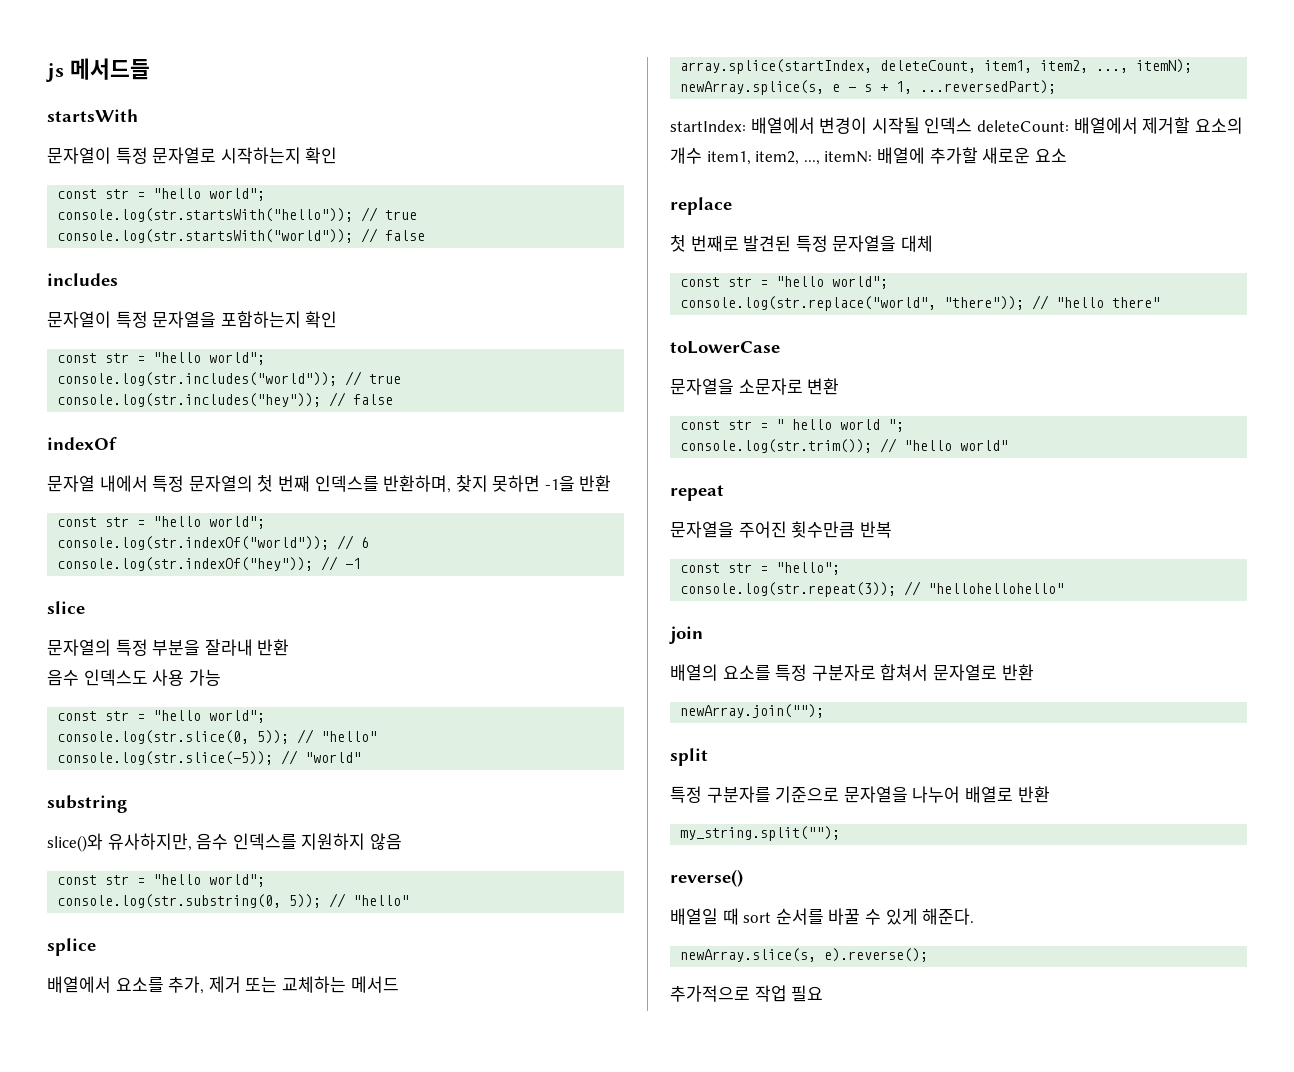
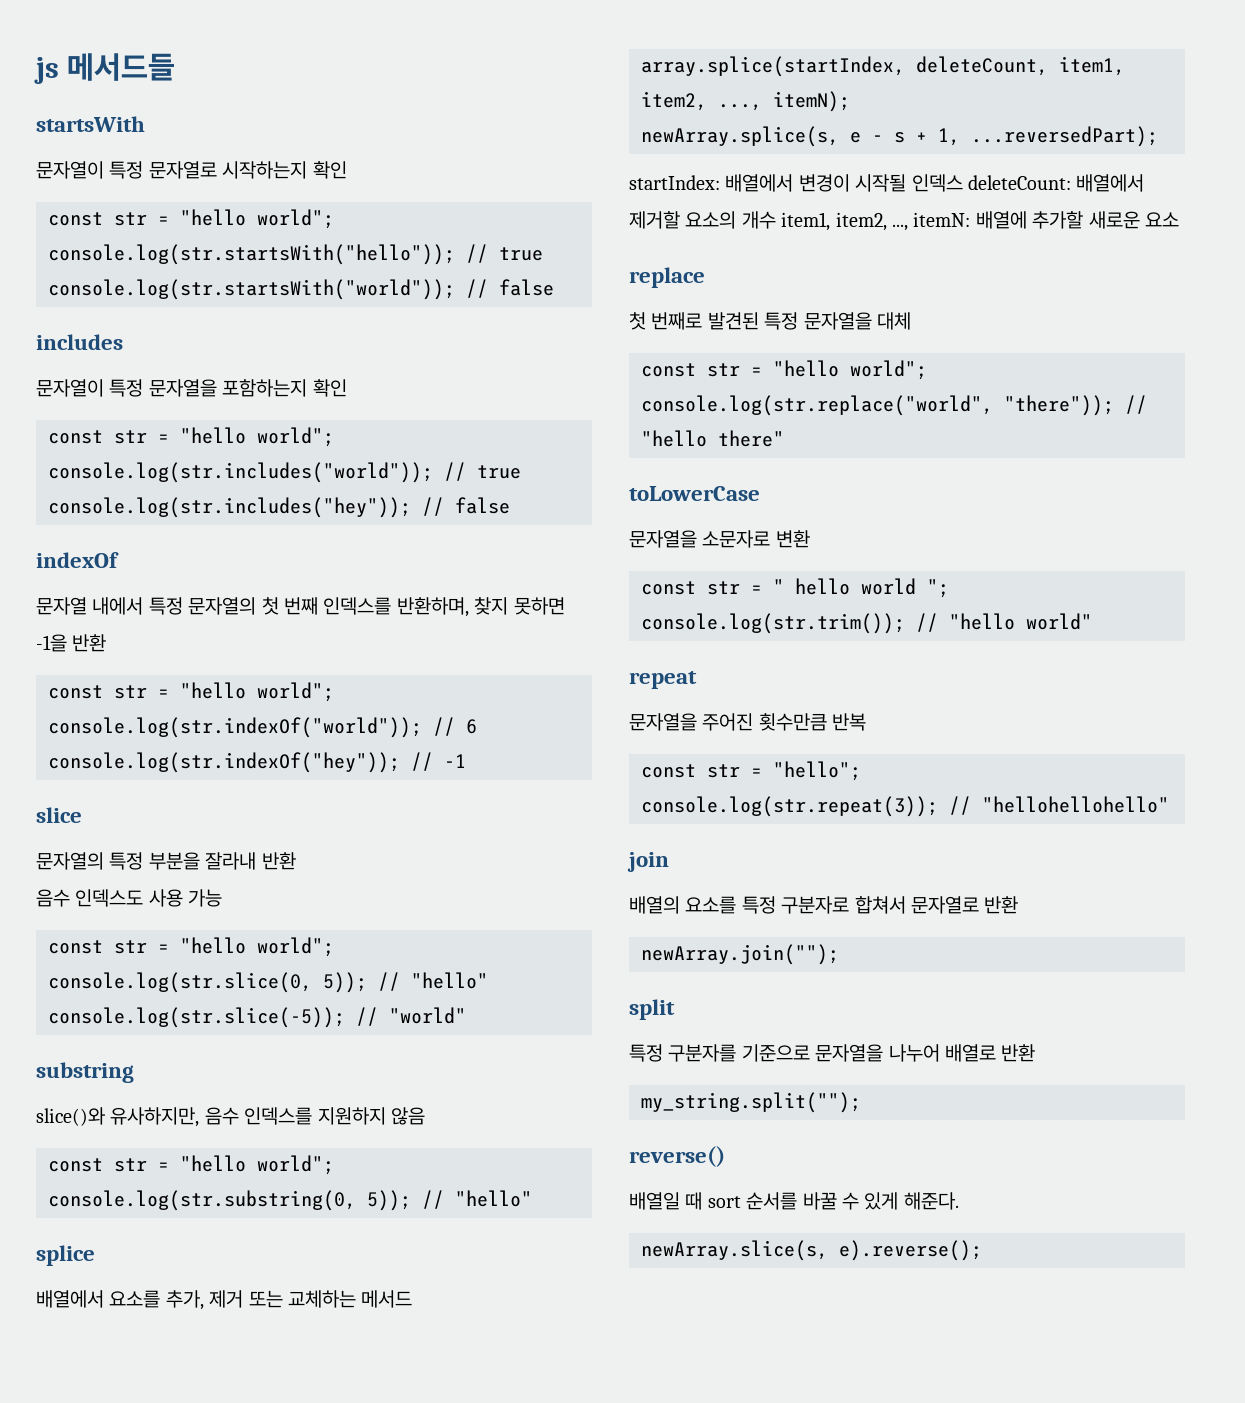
[670,985,824,1002] // 추가적으로 작업 필요 -> (982, 1250) none

